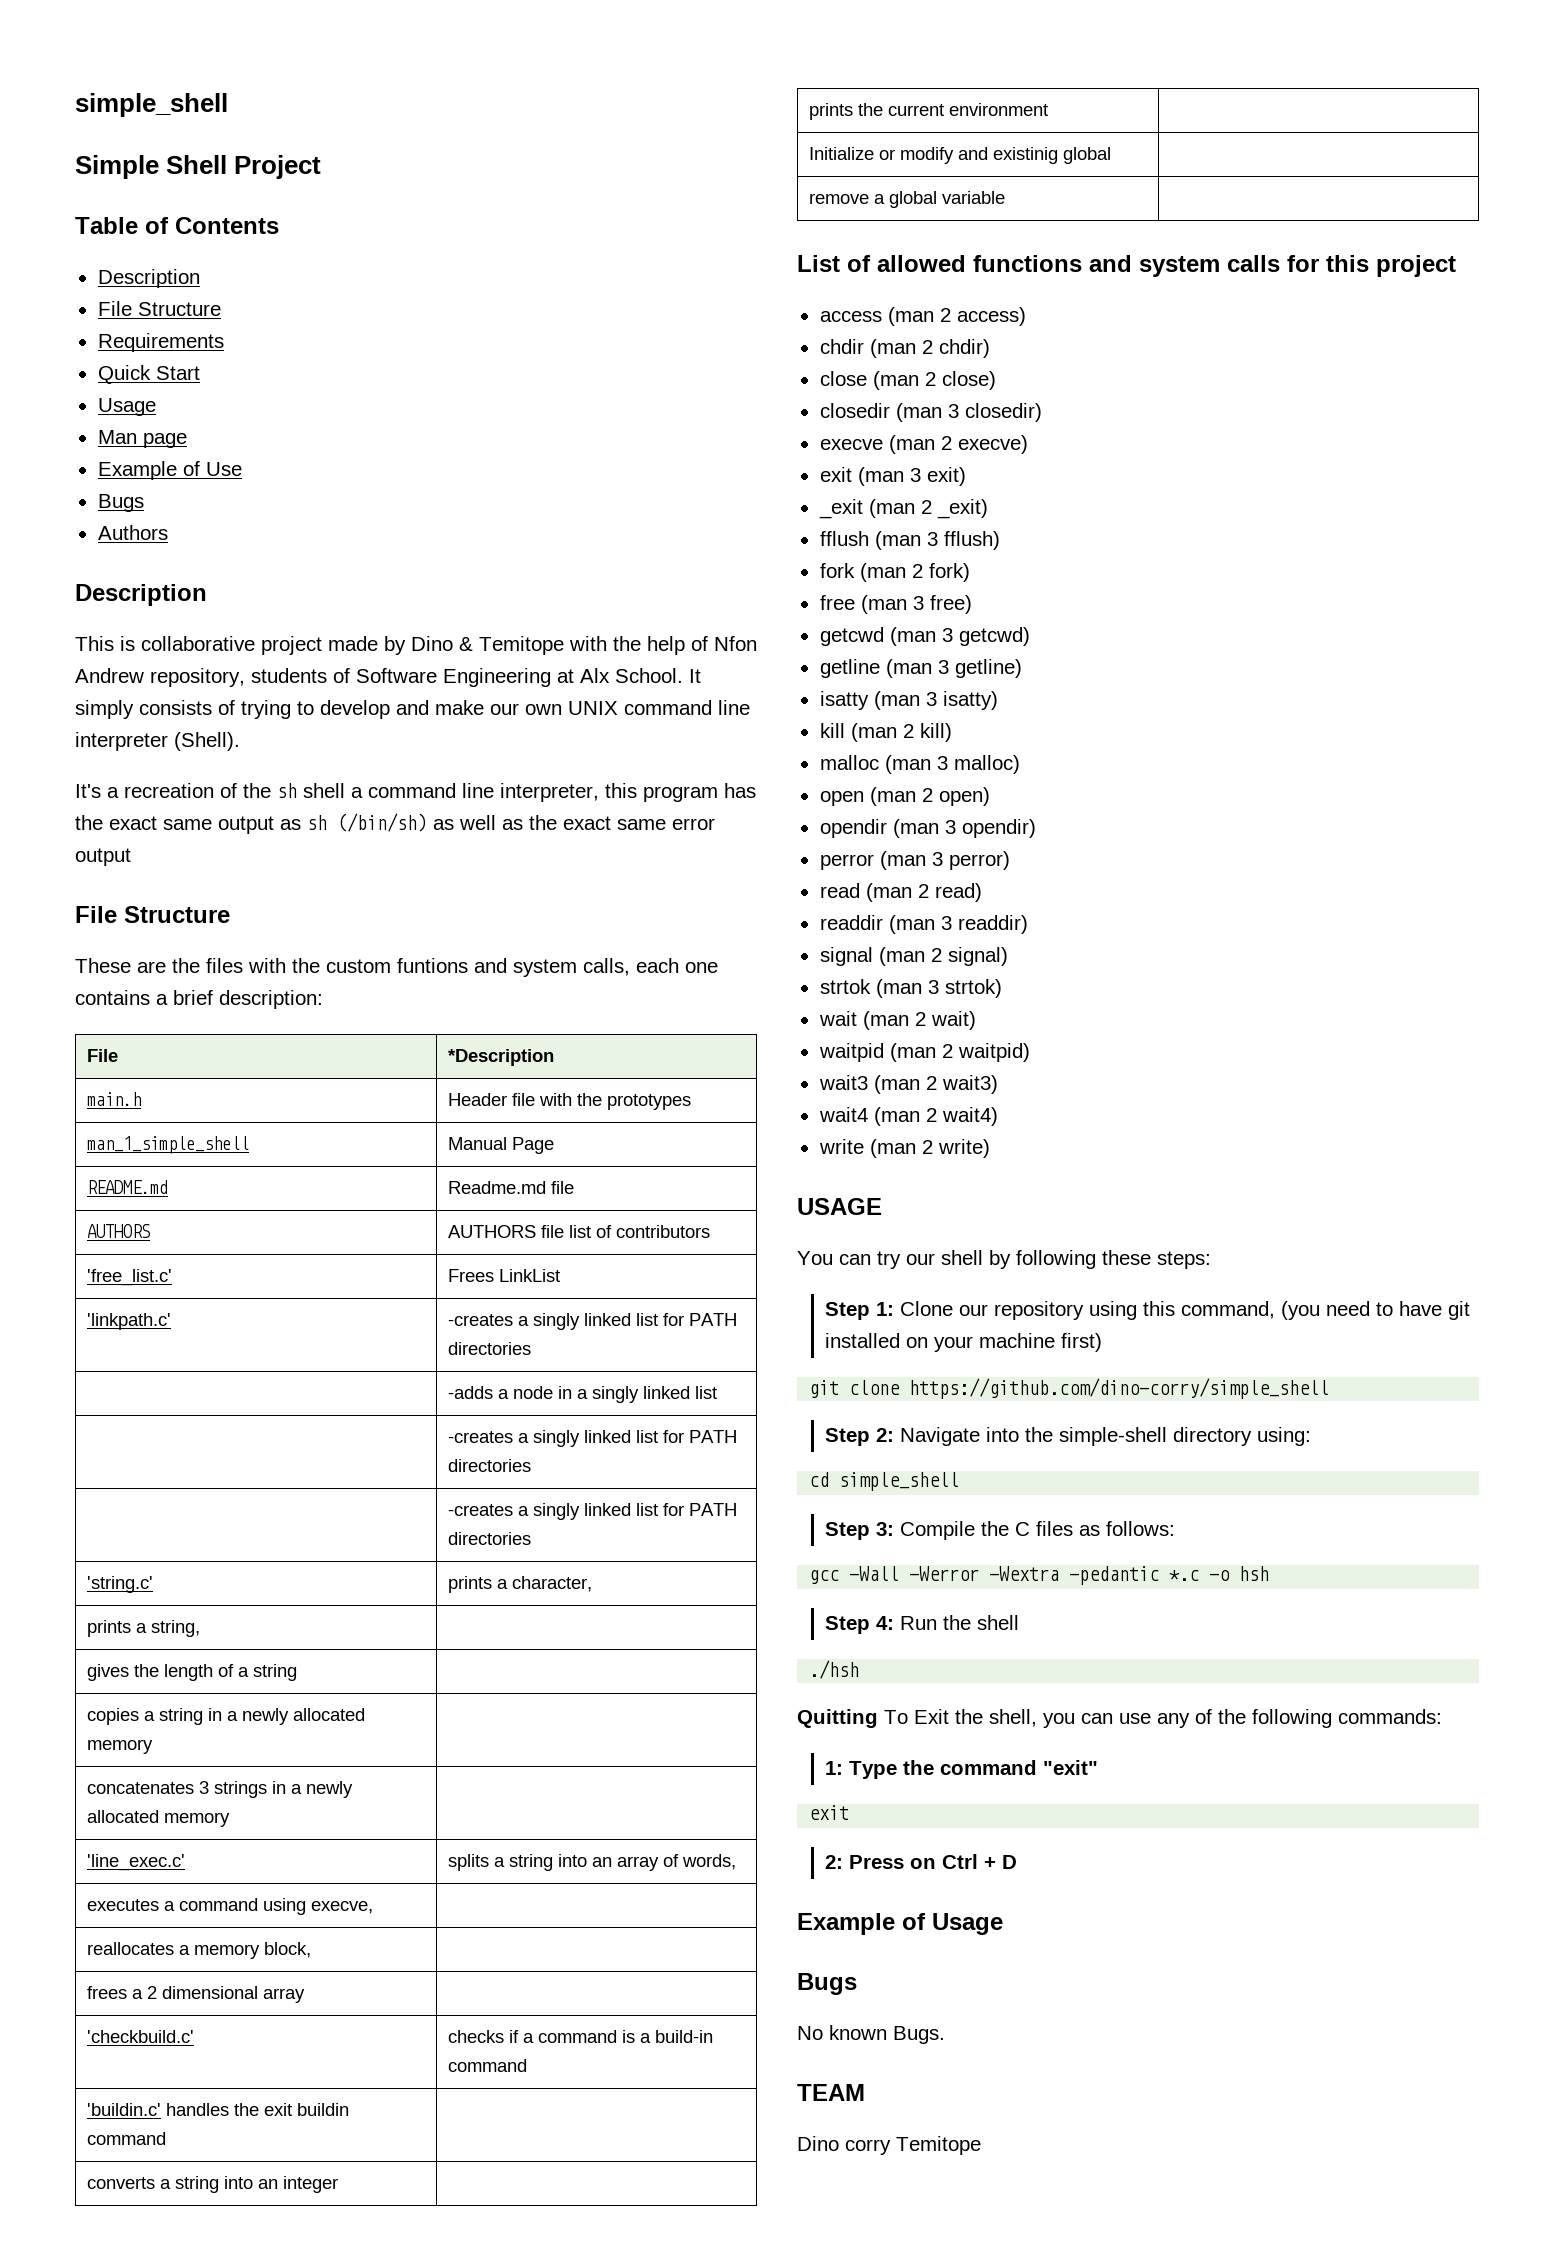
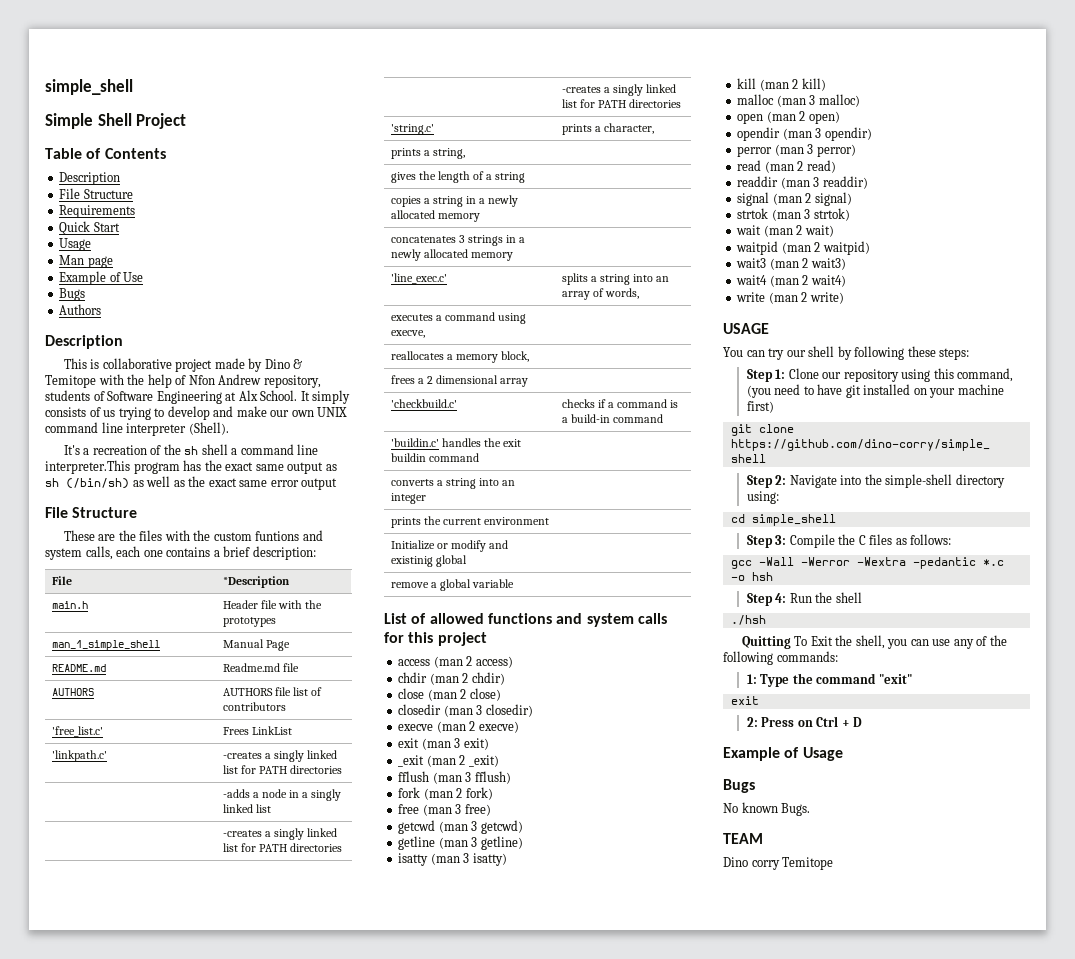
(235, 707) none -> [103,410,116,417] us
[500,783,637,802] interpreter, this -> [45,460,130,474] interpreter.This

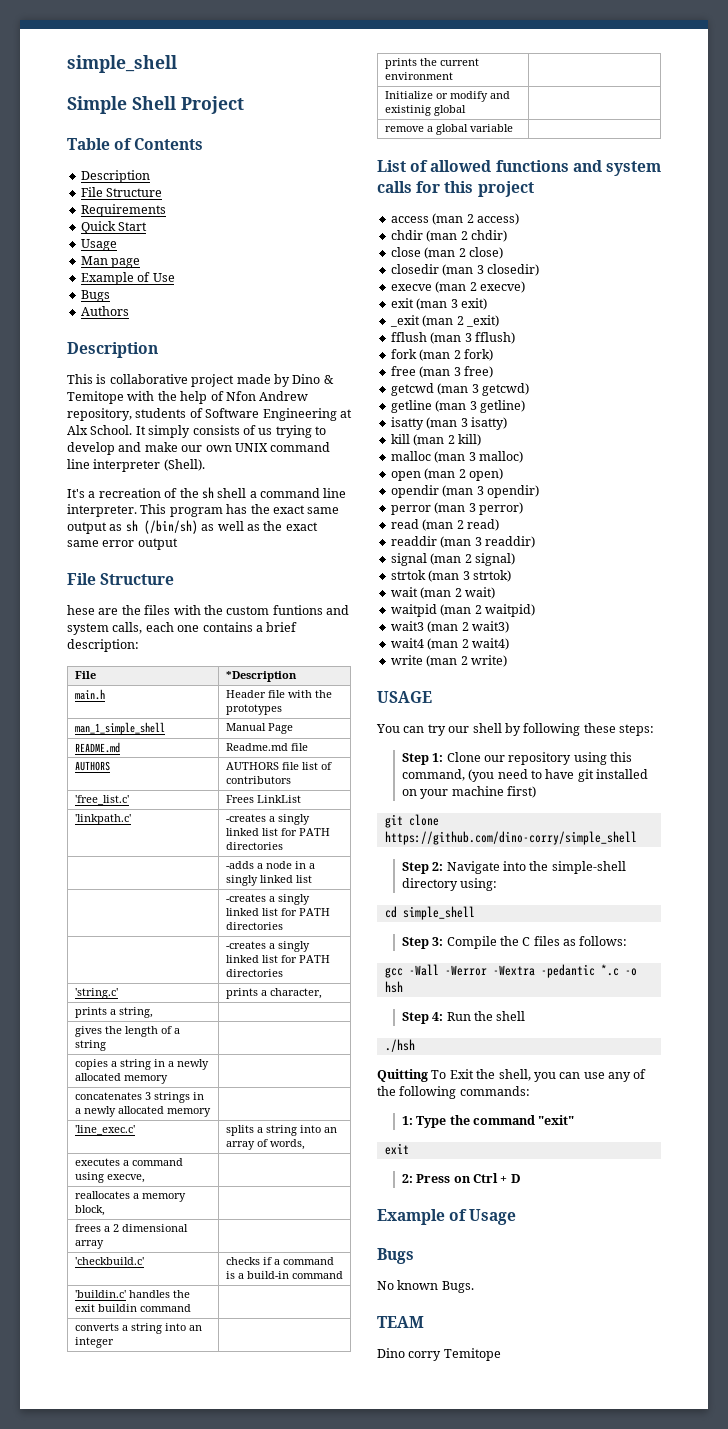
[45,460,130,474] interpreter.This -> [67,504,167,517] interpreter. This
[63,530,95,541] These -> [67,605,95,615] hese

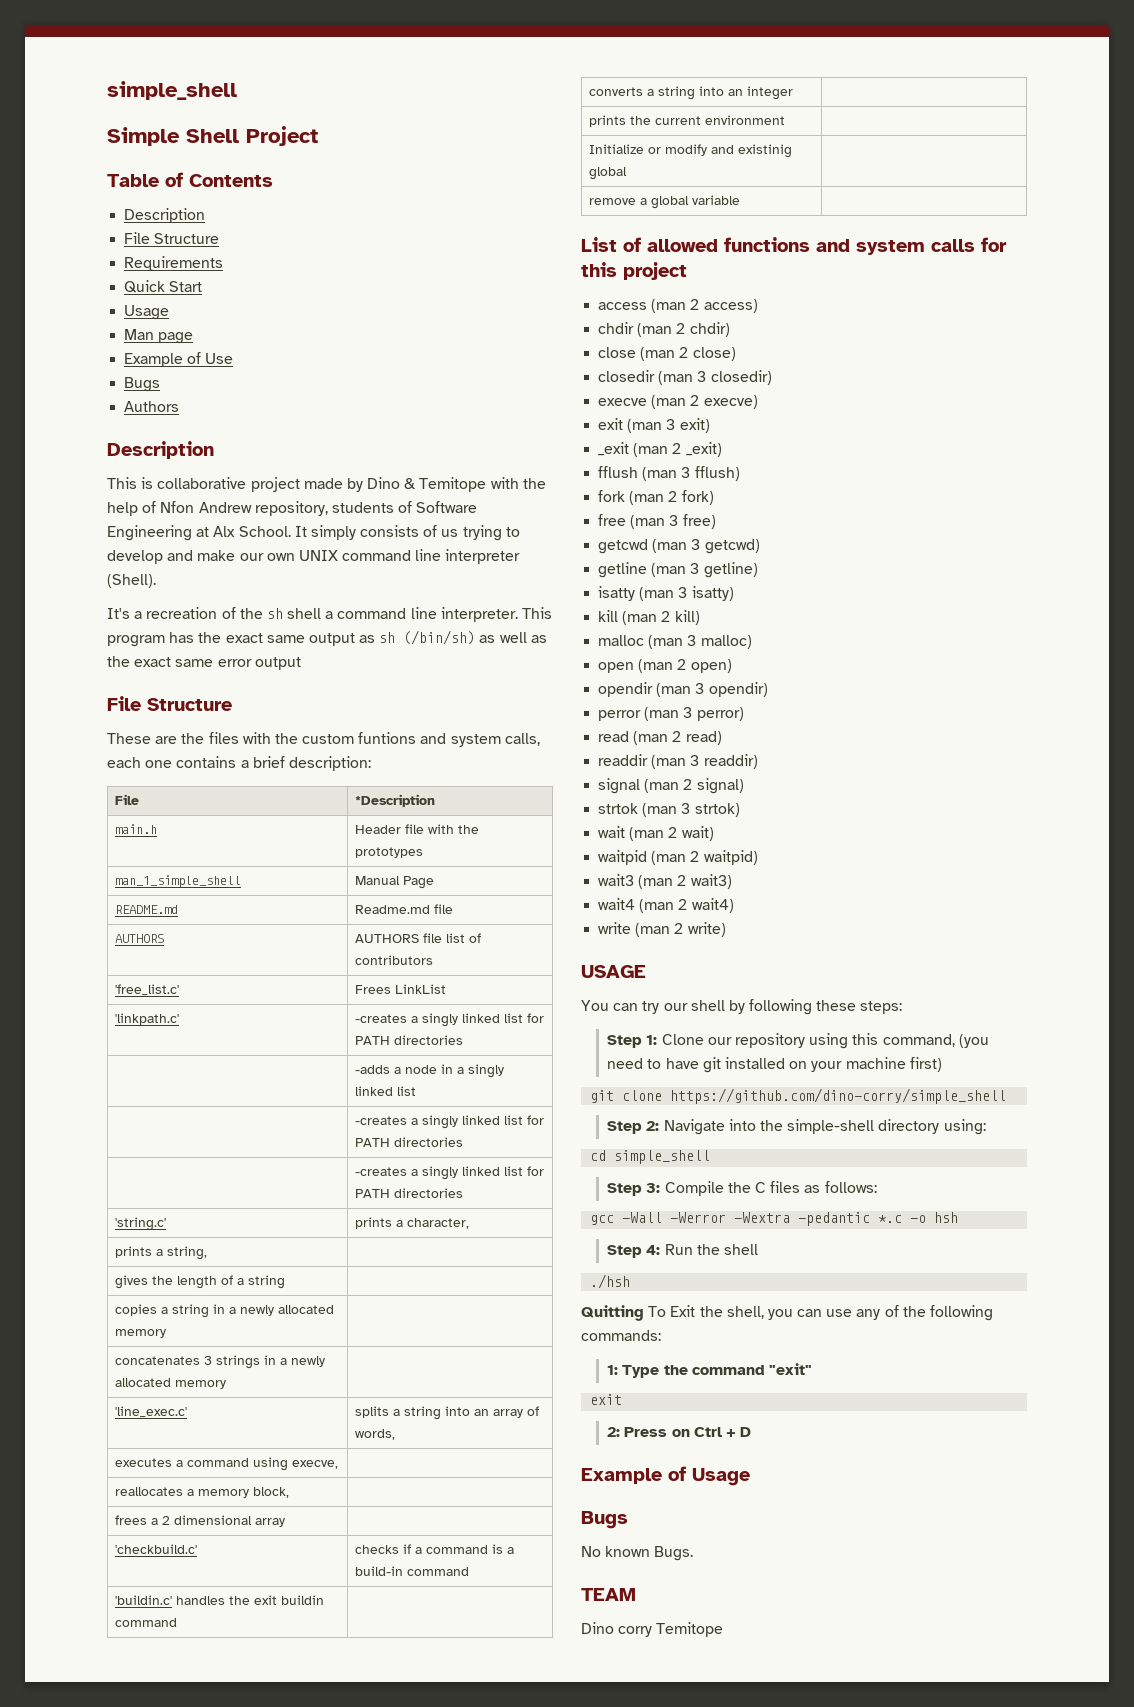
[67,605,95,615] hese -> [107,733,151,744] These

